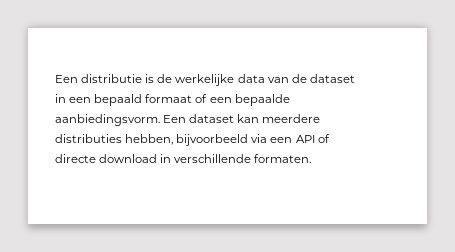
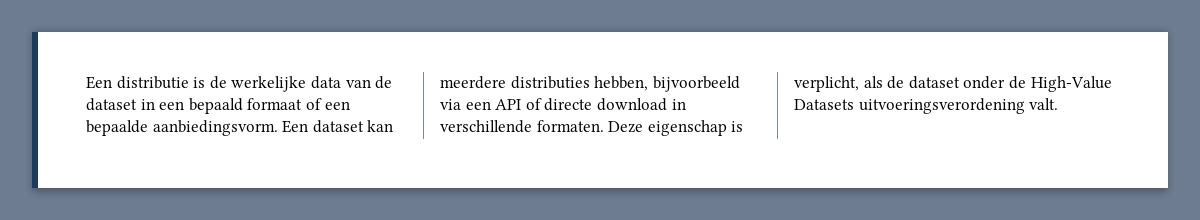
(312, 158) none -> [608,120,744,136] [794,76,1112,92] [794,98,1059,114] Deze eigenschap is verplicht, als de dataset onder de High-Value Datasets uitvoeringsverordening valt.

